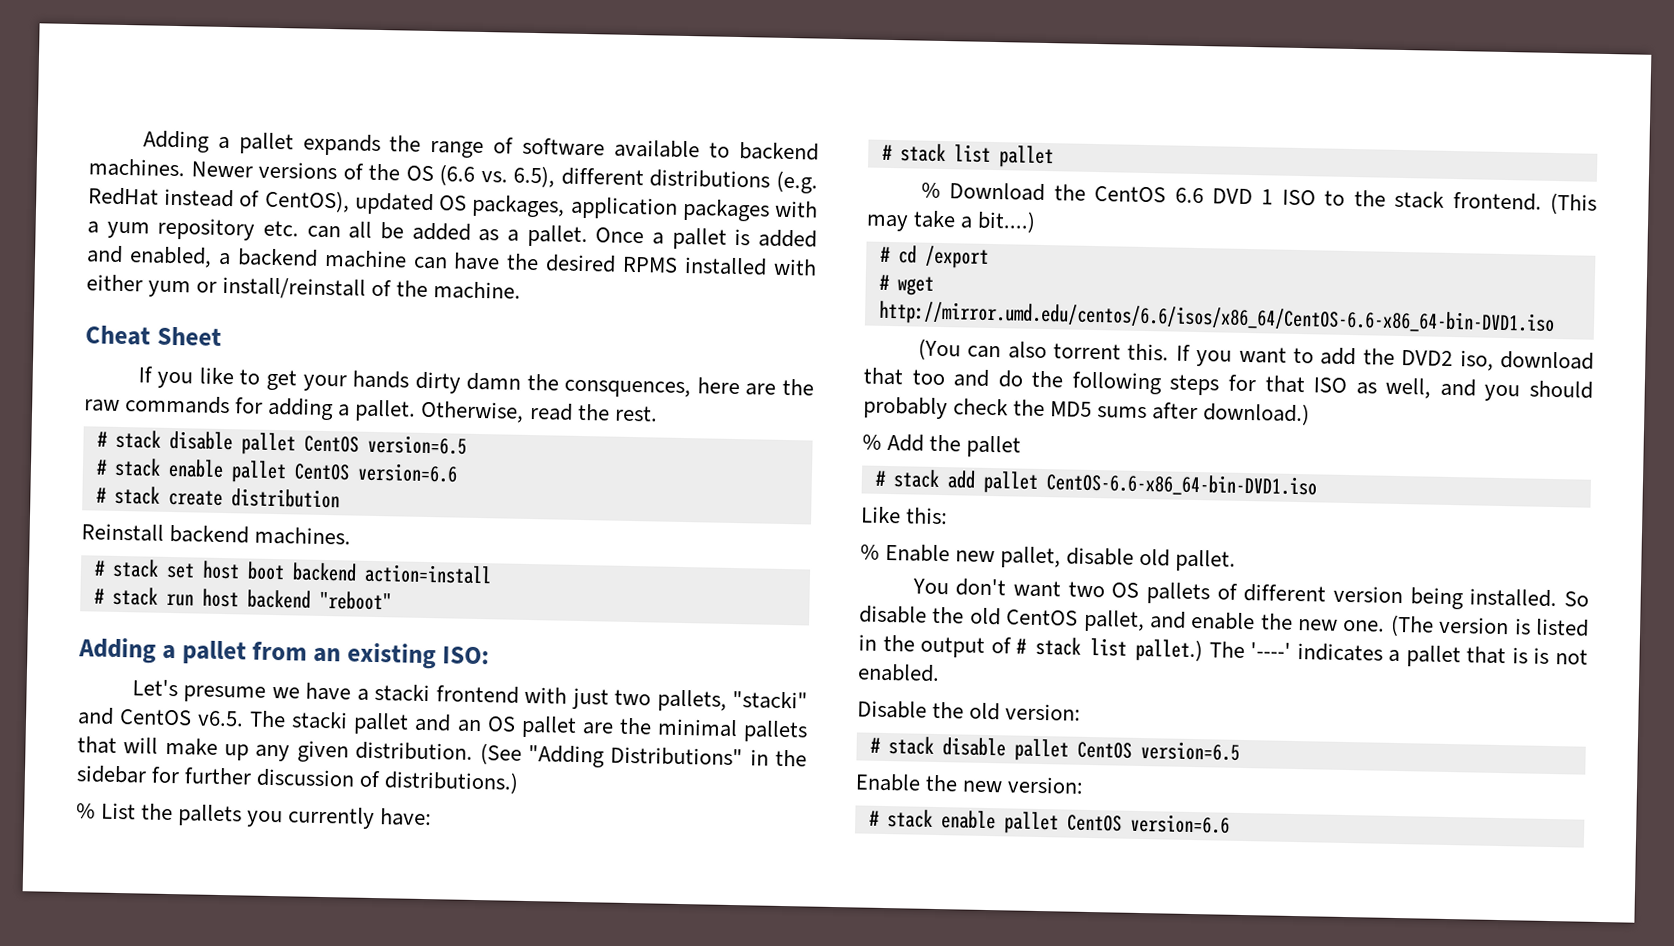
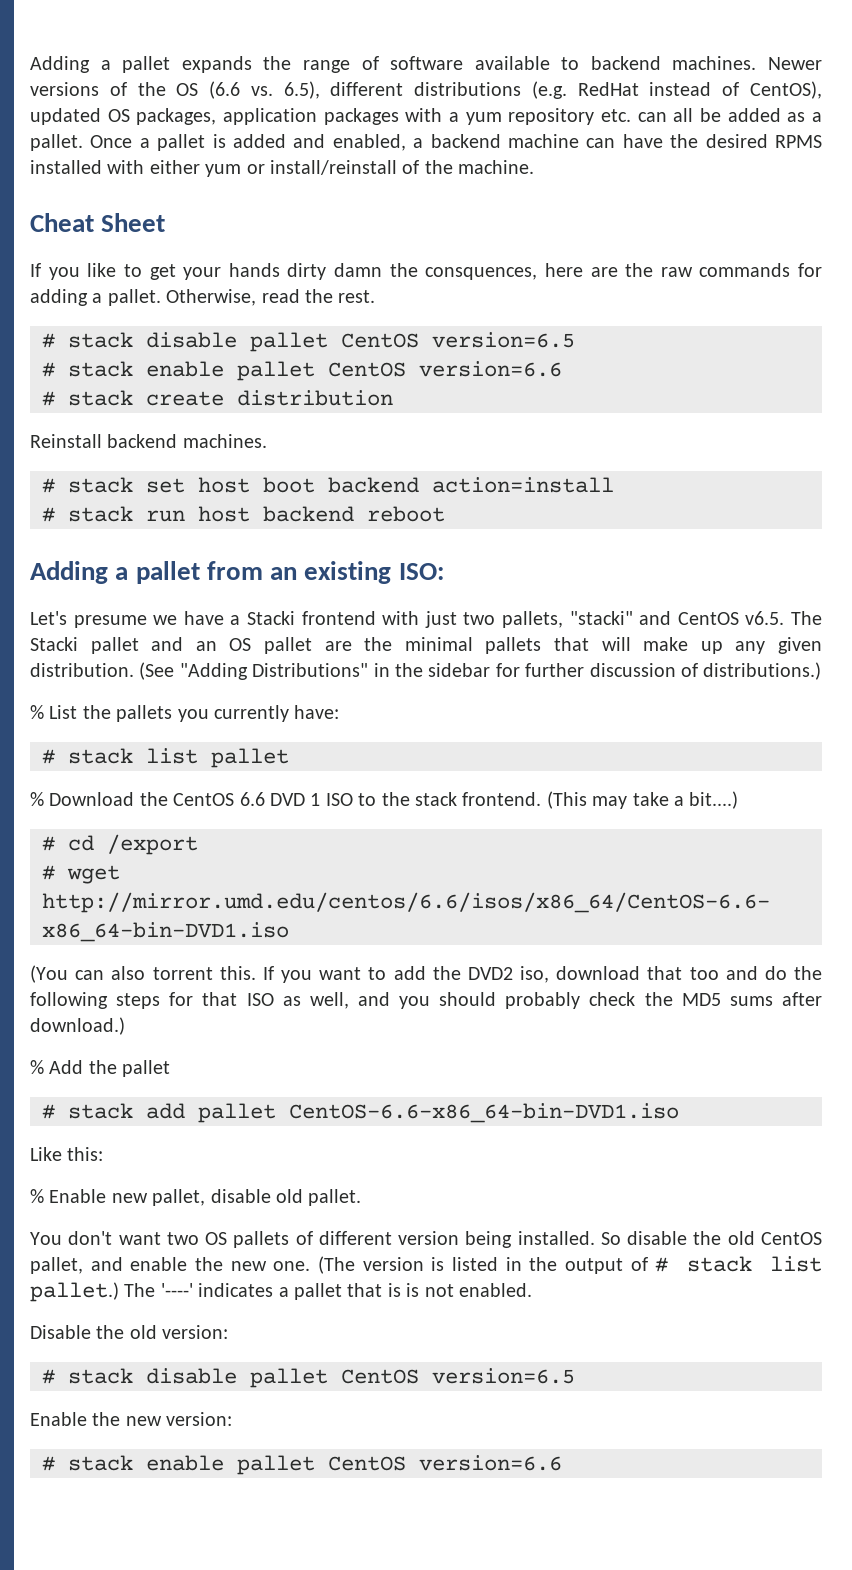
[318,590,392,611] "reboot" -> [367,506,445,522] reboot
[374,684,431,703] stacki -> [246,611,295,625] Stacki
[291,711,349,730] stacki -> [30,637,78,651] Stacki

